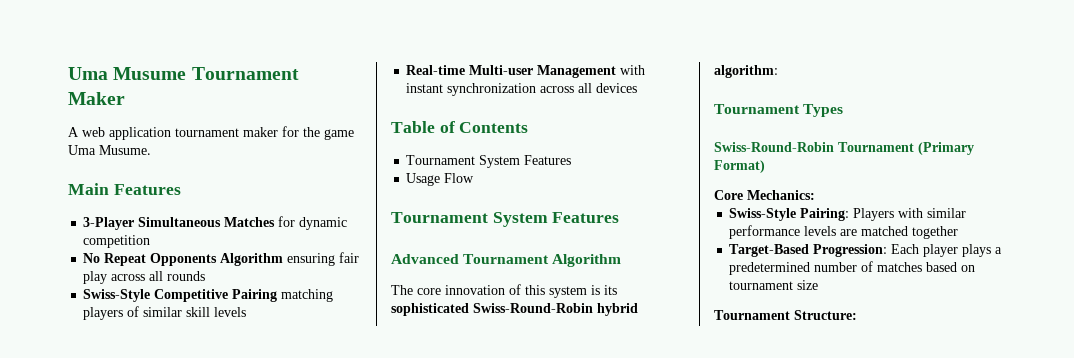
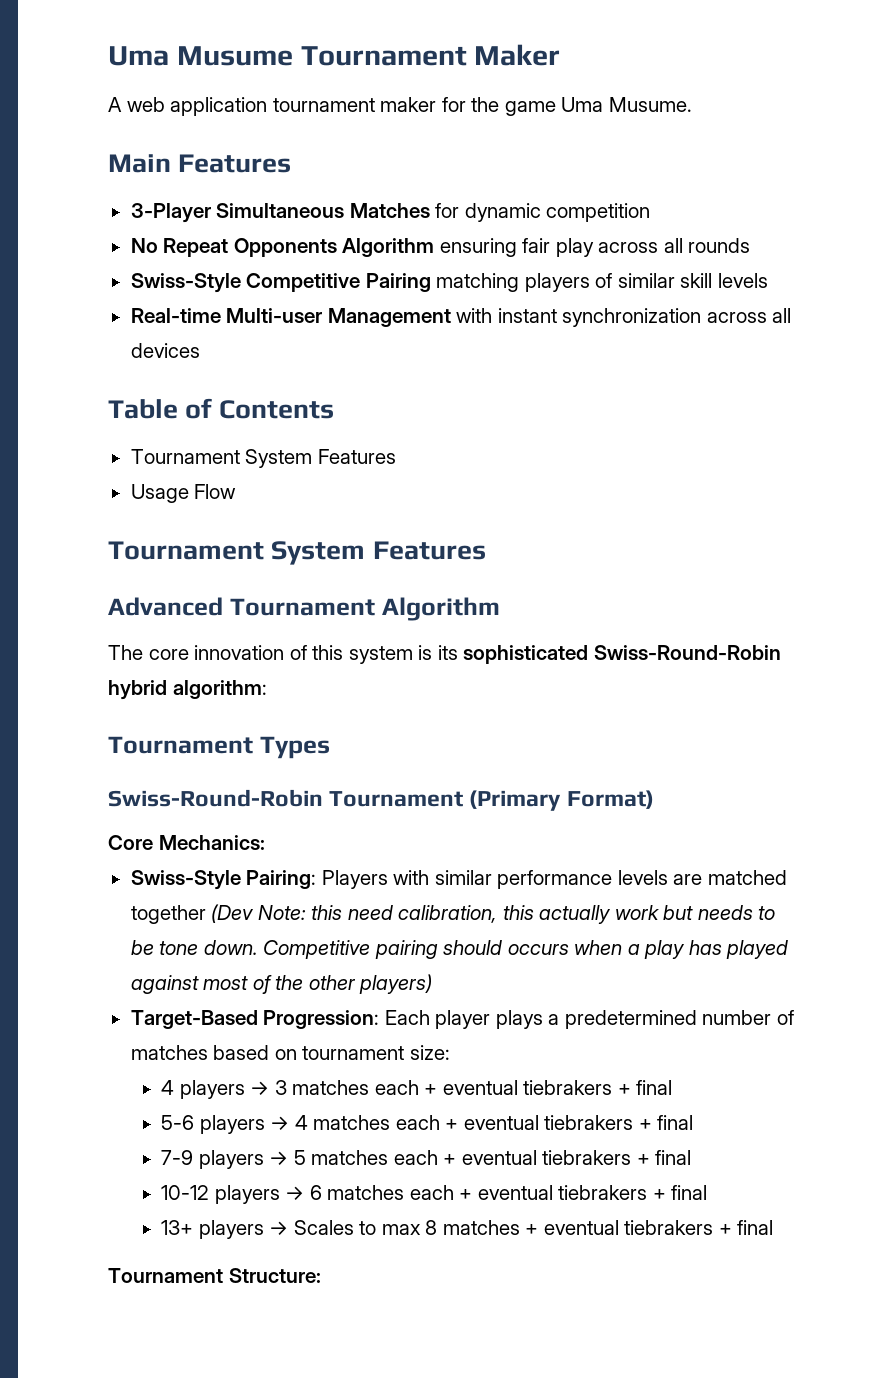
(959, 232) none -> [211,904,776,924] [130,940,789,959] [130,974,433,994] (Dev Note: this need calibration, this actually work but needs to be tone down. Competitive pairing should occurs when a play has played against most of the other players)
[797,280,819,290] size -> [409,1045,450,1060] [161,1080,673,1099] [161,1115,694,1134] [161,1150,692,1169] [161,1185,708,1204] [161,1220,774,1239] size: // 4 players → 3 matches each + eventual tiebrakers + final // 5-6 players → 4 matches each + eventual tiebrakers + final // 7-9 players → 5 matches each + eventual tiebrakers + final // 10-12 players → 6 matches each + eventual tiebrakers + final // 13+ players → Scales to max 8 matches + eventual tiebrakers + final

